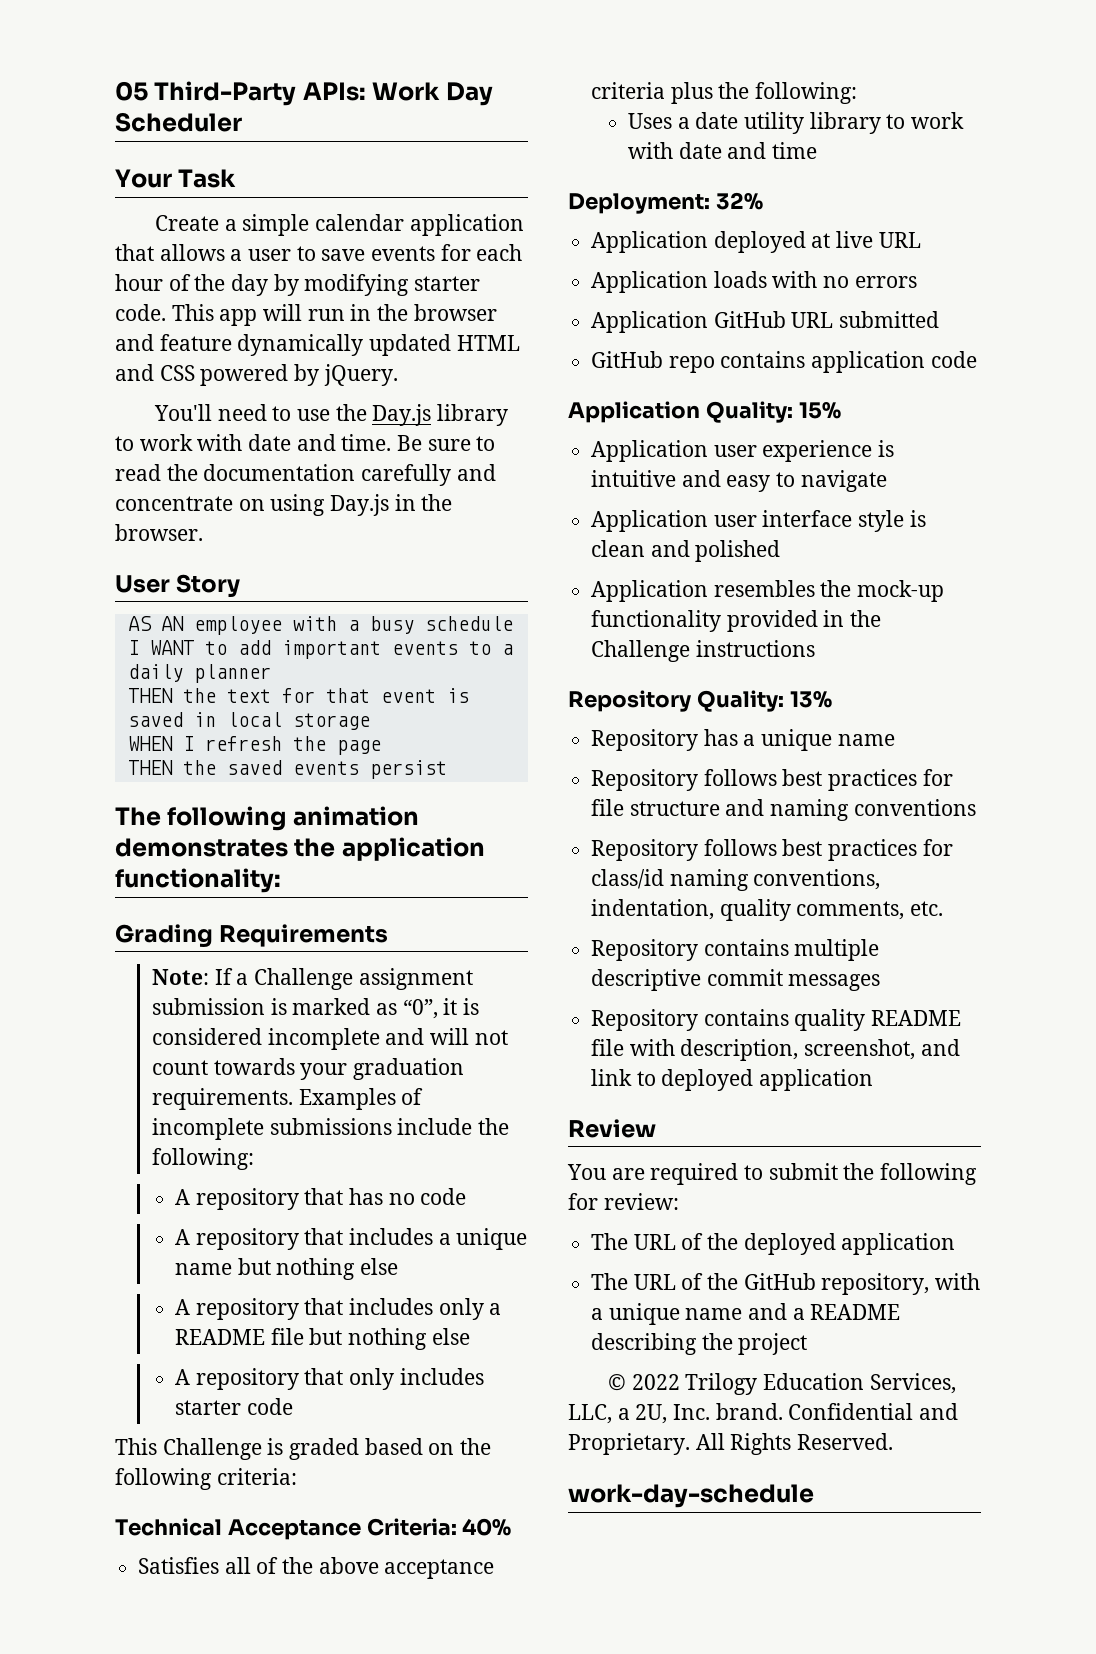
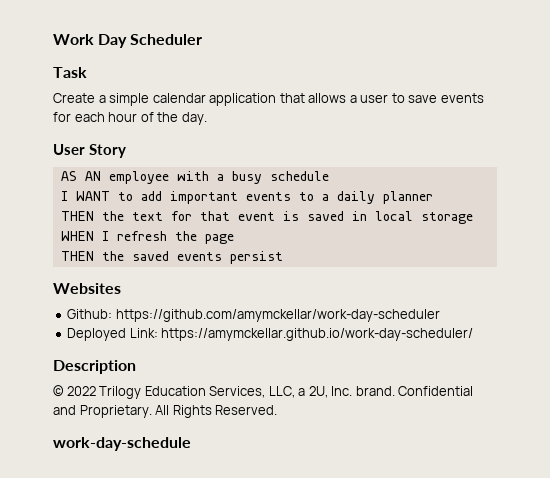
[115,81,366,106] 05 Third-Party APIs: -> (53, 39) none
[115,169,172,188] Your -> (203, 39) none
[231,274,481,296] [115,304,497,326] [115,334,520,356] [115,364,398,386] [154,404,509,426] [115,434,496,451] [115,464,496,486] [115,494,453,516] [115,524,203,541] day by modifying starter code. This app will run in the browser and feature dynamically updated HTML and CSS powered by jQuery. // You'll need to use the Day.js library to work with date and time. Be sure to read the documentation carefully and concentrate on using Day.js in the browser. -> [181,112,207,125] day.
[115,806,419,831] [115,837,485,861] [115,868,281,893] [115,924,389,948] [151,968,473,990] [151,998,479,1019] [151,1028,508,1050] [151,1058,464,1080] [151,1088,424,1110] [151,1118,509,1140] [151,1148,254,1170] [174,1188,467,1210] [174,1228,528,1250] [174,1258,398,1280] [174,1298,502,1320] [174,1328,470,1350] [174,1368,484,1390] [174,1398,293,1415] [115,1438,492,1460] [115,1468,297,1490] [115,1518,512,1540] [138,1557,495,1579] [591,82,858,104] [627,112,964,134] [627,142,817,159] [568,192,763,214] [591,231,921,253] [591,271,917,293] [591,311,940,333] [591,351,977,373] [568,401,841,423] [591,440,895,462] [591,470,887,492] [591,510,926,532] [591,540,781,562] [591,580,945,602] [591,610,882,632] [591,640,815,662] [568,690,832,712] [591,729,895,751] [591,769,953,791] [591,799,976,821] [591,839,953,861] [591,869,881,891] [591,899,944,921] [591,939,880,961] [591,969,881,991] [591,1009,962,1031] [591,1039,960,1061] [591,1069,874,1091] [568,1119,656,1138] [567,1163,978,1185] [568,1193,679,1210] [591,1233,956,1255] [591,1273,981,1295] [591,1303,901,1325] [591,1333,808,1355] The following animation demonstrates the application functionality: // Grading Requirements // Note: If a Challenge assignment submission is marked as “0”, it is considered incomplete and will not count towards your graduation requirements. Examples of incomplete submissions include the following: // A repository that has no code // A repository that includes a unique name but nothing else // A repository that includes only a README file but nothing else // A repository that only includes starter code // This Challenge is graded based on the following criteria: // Technical Acceptance Criteria: 40% // Satisfies all of the above acceptance criteria plus the following: // Uses a date utility library to work with date and time // Deployment: 32% // Application deployed at live URL // Application loads with no errors // Application GitHub URL submitted // GitHub repo contains application code // Application Quality: 15% // Application user experience is intuitive and easy to navigate // Application user interface style is clean and polished // Application resembles the mock-up functionality provided in the Challenge instructions // Repository Quality: 13% // Repository has a unique name // Repository follows best practices for file structure and naming conventions // Repository follows best practices for class/id naming conventions, indentation, quality comments, etc. // Repository contains multiple descriptive commit messages // Repository contains quality README file with description, screenshot, and link to deployed application // Review // You are required to submit the following for review: // The URL of the deployed application // The URL of the GitHub repository, with a unique name and a README describing the project -> [53,283,121,294] [67,309,440,322] [67,328,474,341] [53,360,136,374] Websites // Github: https://github.com/amymckellar/work-day-scheduler // Deployed Link: https://amymckellar.github.io/work-day-scheduler/ // Description

